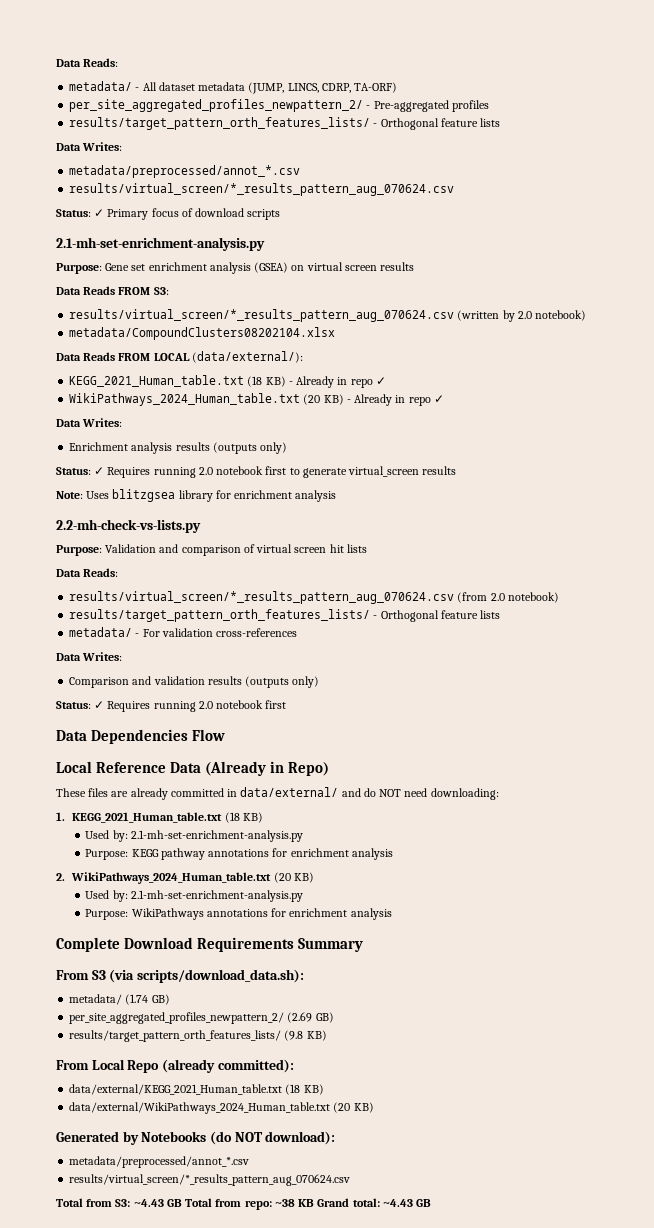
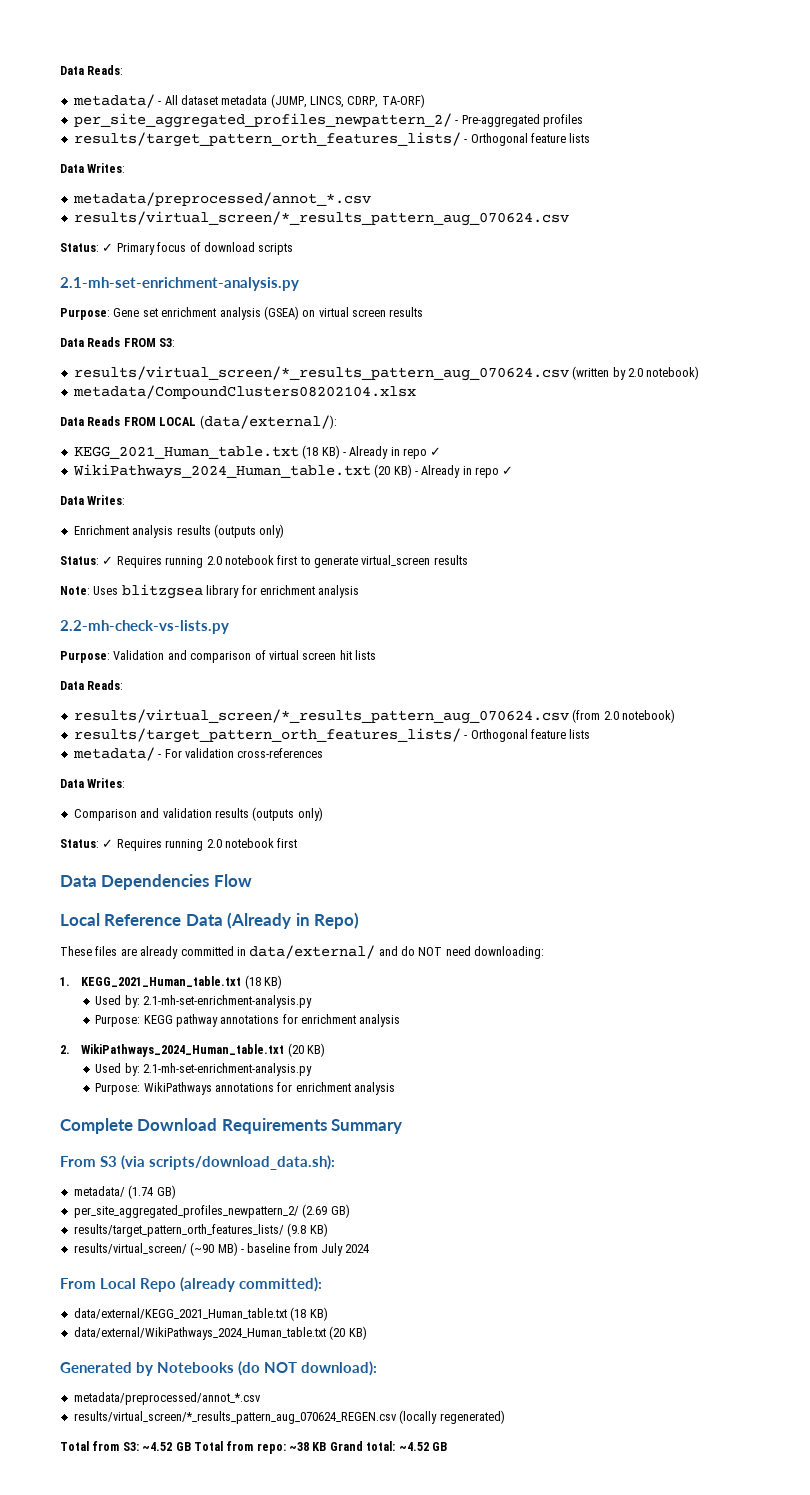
(327, 1035) none -> [73,1242,370,1256] // results/virtual_screen/ (~90 MB) - baseline from July 2024
[69,1174,351,1186] results/virtual_screen/*_results_pattern_aug_070624.csv -> [73,1410,505,1424] results/virtual_screen/*_results_pattern_aug_070624_REGEN.csv (locally regenerated)
[133,1199,164,1207] ~4.43 -> [142,1442,173,1451] ~4.52
[382,1199,413,1207] ~4.43 -> [398,1442,429,1451] ~4.52

